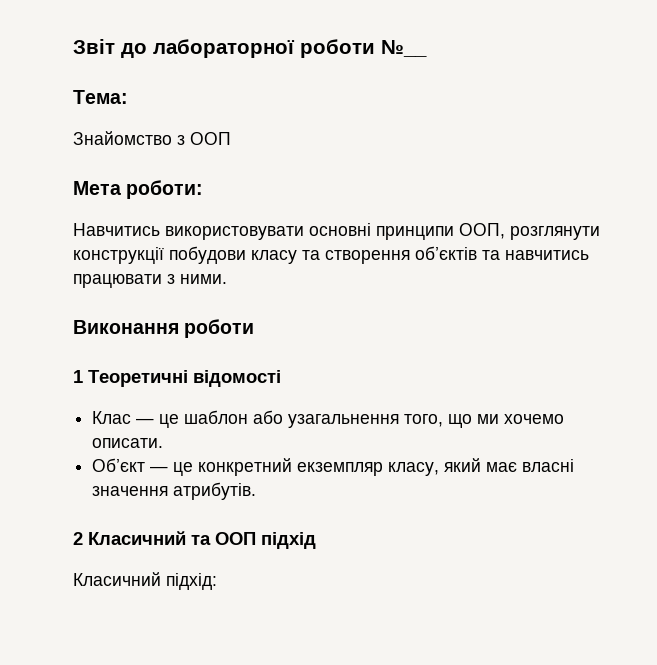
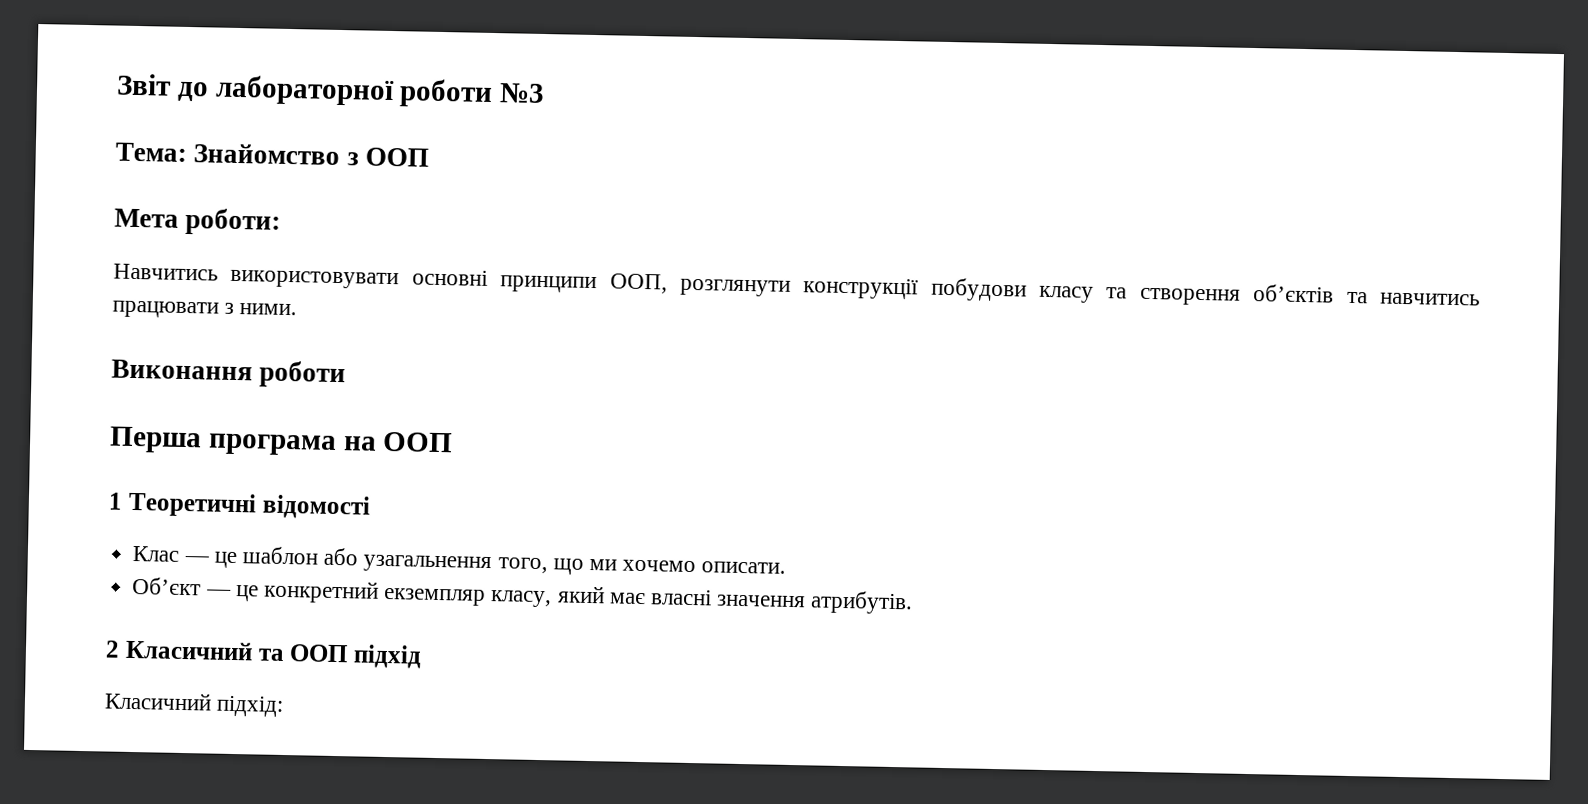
[381,40,427,57] №__ -> [499,83,546,104] №3
(128, 97) // -> (187, 152) none
(255, 328) none -> [109,426,454,456] // Перша програма на ООП

